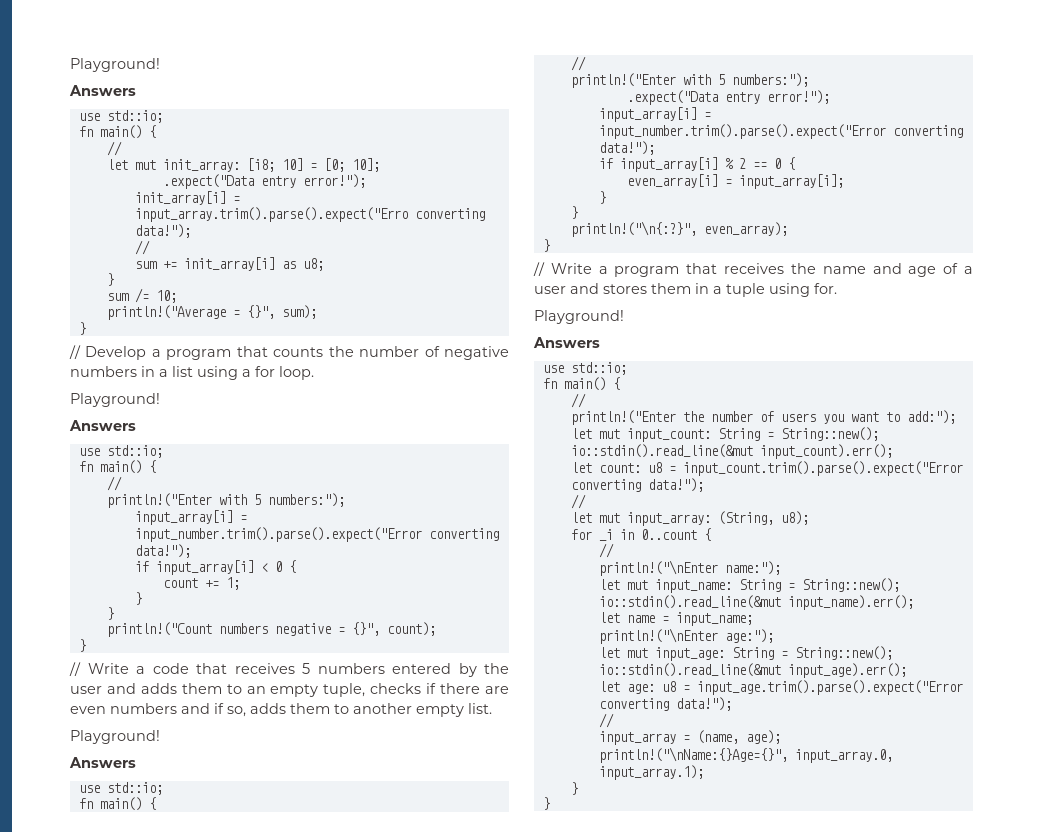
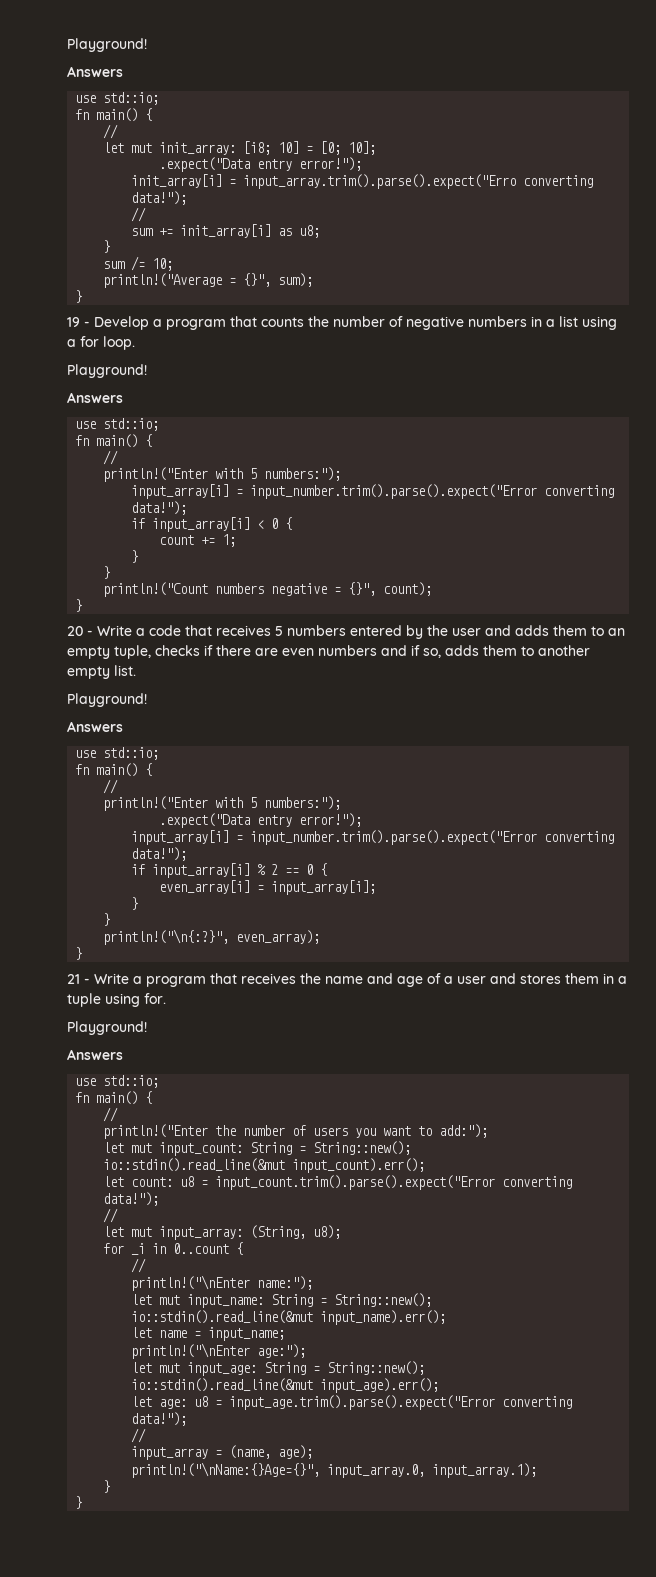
[69,345,81,359] // -> [67,317,90,327] 19 -
[69,662,81,676] // -> [67,626,93,636] 20 -
[533,262,545,276] // -> [67,974,90,984] 21 -

